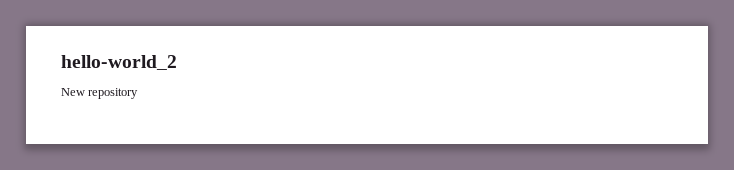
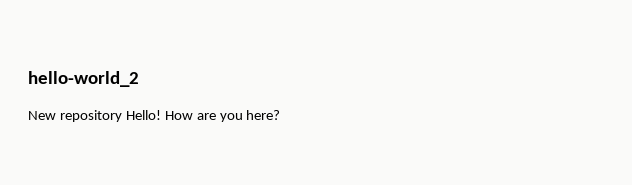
(139, 93) none -> [125,110,281,122] Hello! How are you here?

